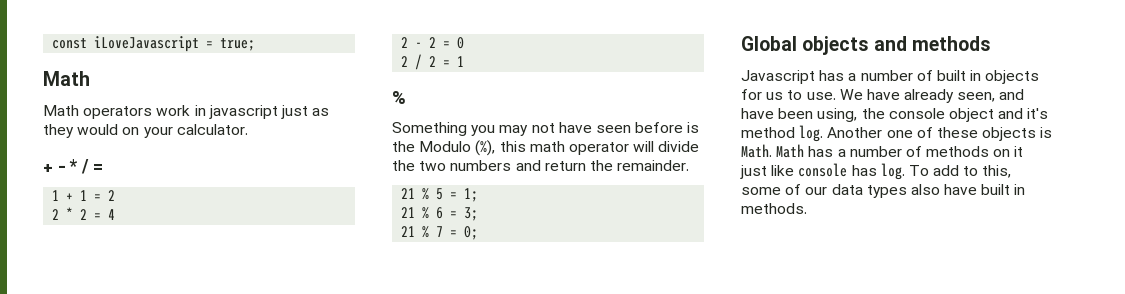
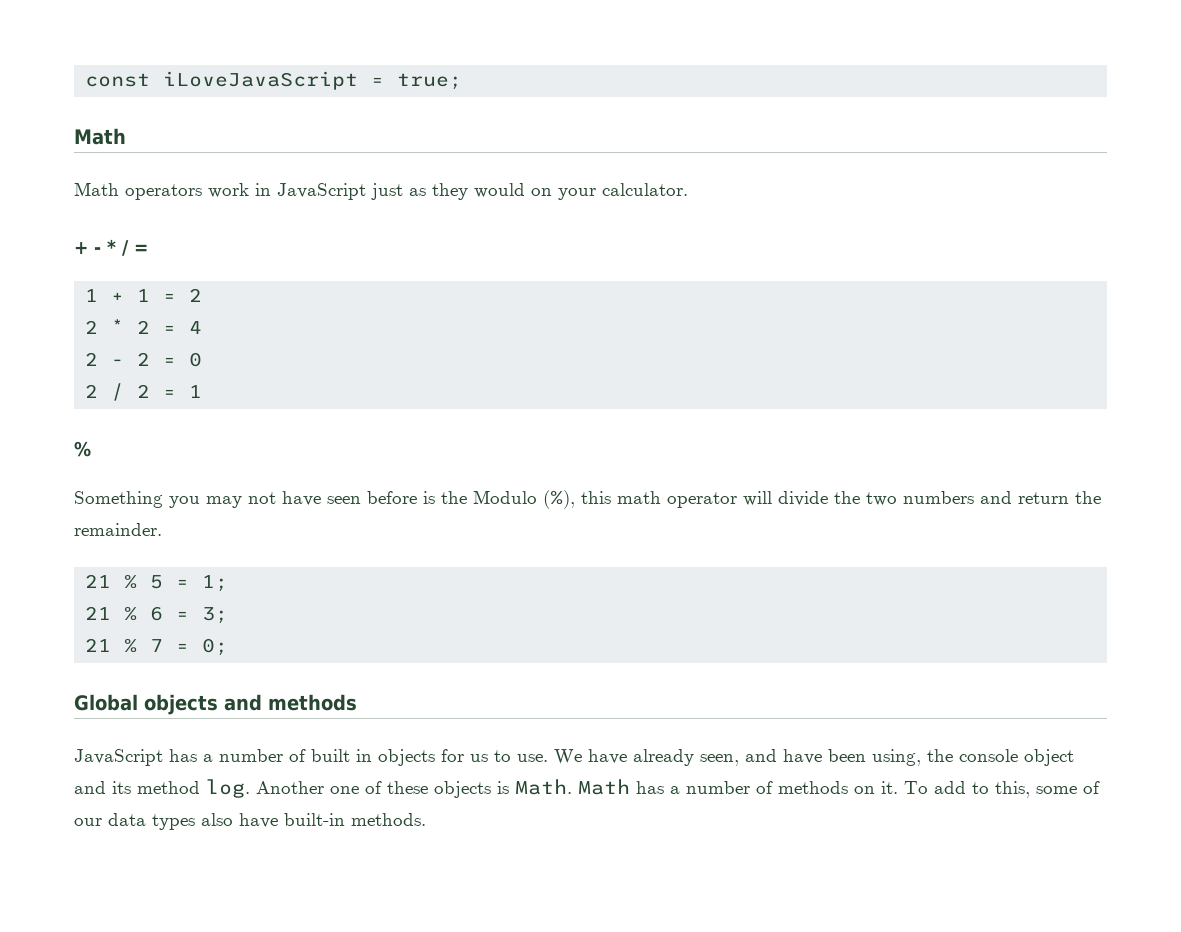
[94,36,200,52] iLoveJavascript -> [163,71,359,90] iLoveJavaScript
[208,105,278,119] javascript -> [277,183,366,200] JavaScript
[741,70,815,84] Javascript -> [74,749,163,766] JavaScript
[1027,108,1049,119] it's -> [112,781,131,794] its
[1014,146,1024,157] [740,163,905,180] it just like console has log. -> [881,781,898,794] it.
[981,184,1026,195] built in -> [284,813,345,826] built-in

